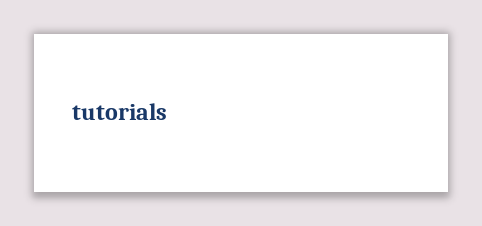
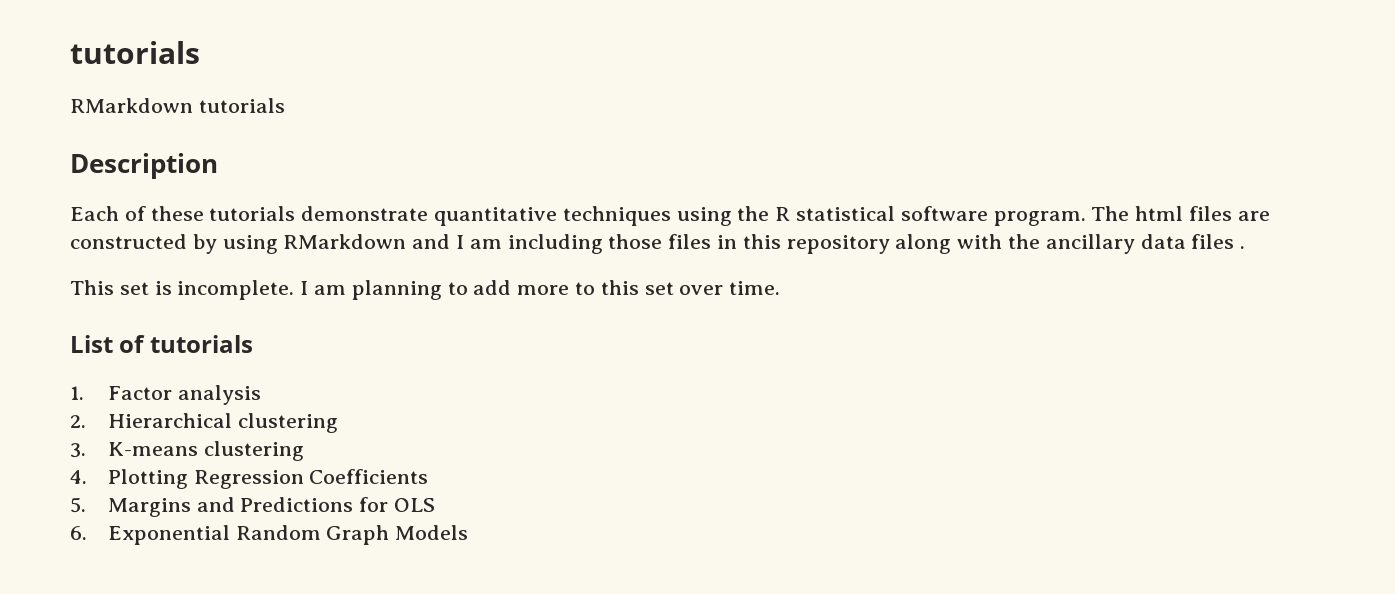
[72,103,167,120] tutorials -> [70,41,200,64] [70,98,285,113] [70,153,218,179] [70,206,1270,226] [70,234,1246,254] [70,280,781,300] [70,335,253,353] [70,385,261,405] [70,413,338,433] [70,441,304,461] [70,469,429,489] [70,497,436,517] [70,525,469,545] tutorials // RMarkdown tutorials // Description // Each of these tutorials demonstrate quantitative techniques using the R statistical software program. The html files are constructed by using RMarkdown and I am including those files in this repository along with the ancillary data files . // This set is incomplete. I am planning to add more to this set over time. // List of tutorials // 1. Factor analysis // 2. Hierarchical clustering // 3. K-means clustering // 4. Plotting Regression Coefficients // 5. Margins and Predictions for OLS // 6. Exponential Random Graph Models

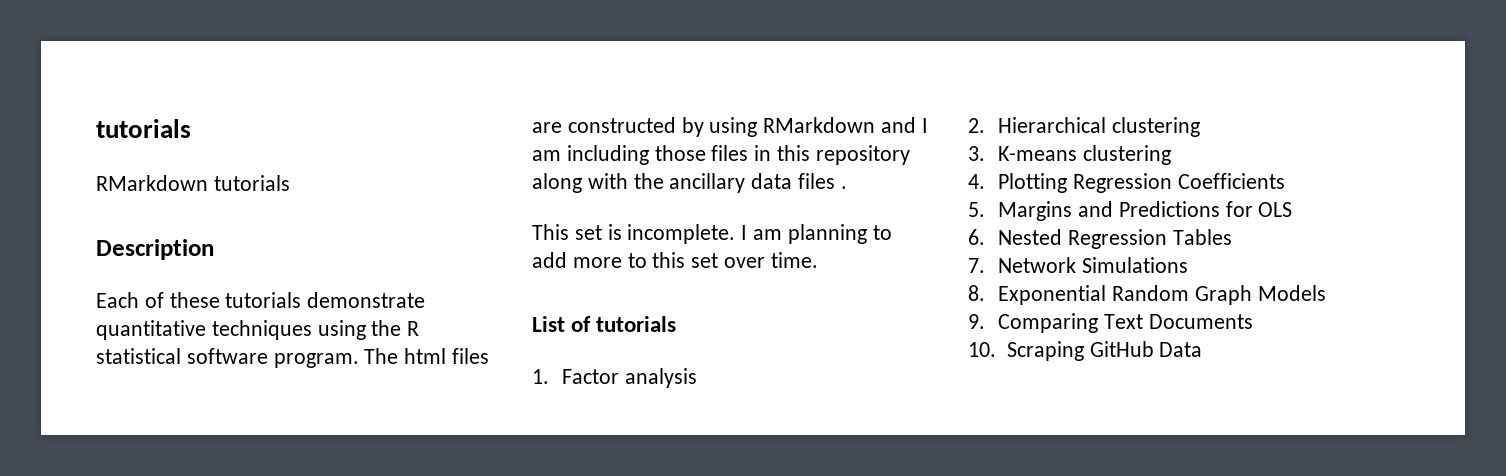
[107,525,469,545] Exponential Random Graph Models -> [998,229,1232,249] [968,257,1188,273] [968,285,1326,305] [968,313,1253,333] [968,341,1203,361] Nested Regression Tables // 7. Network Simulations // 8. Exponential Random Graph Models // 9. Comparing Text Documents // 10. Scraping GitHub Data

